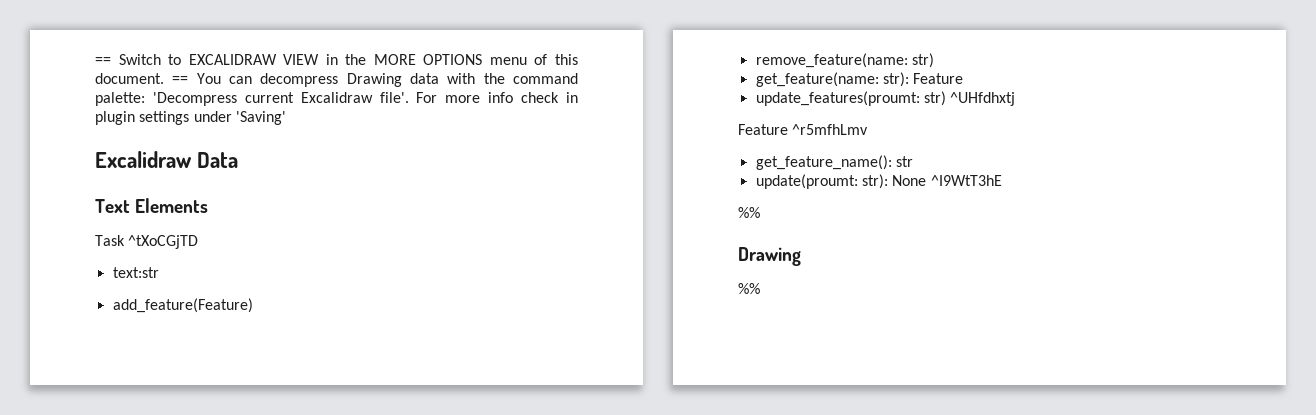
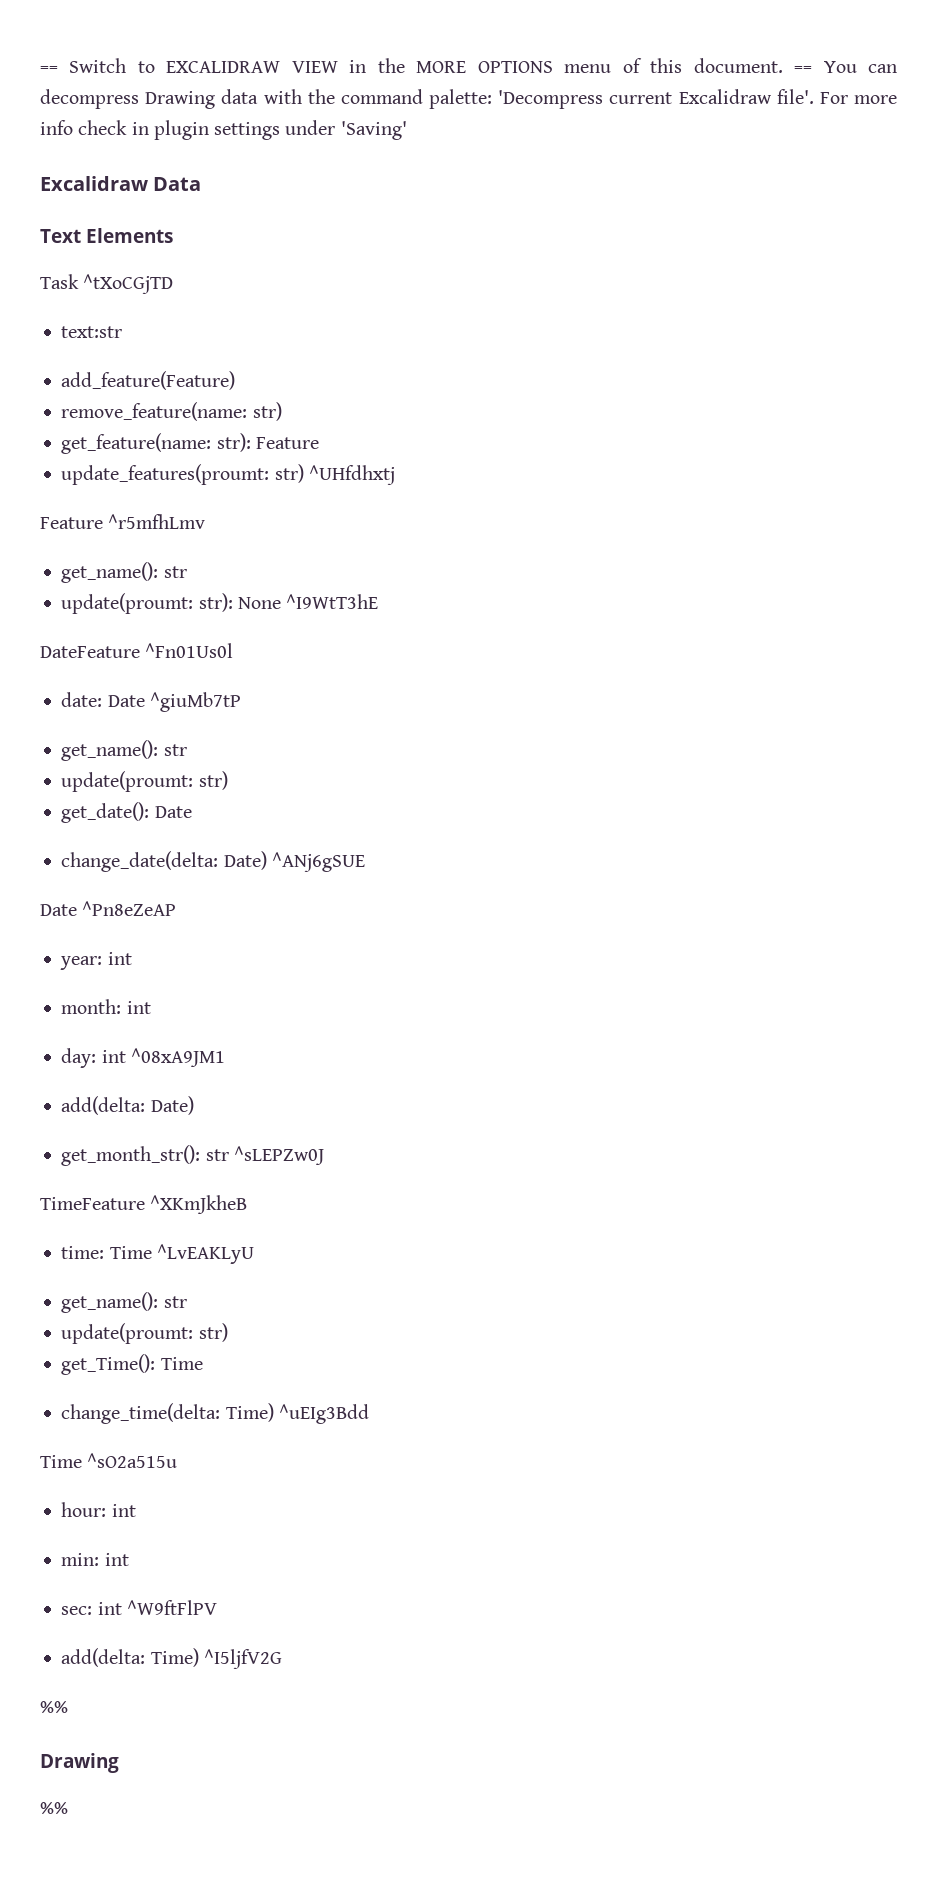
[755,155,892,170] get_feature_name(): -> [61,562,159,583] get_name():
(1002, 180) none -> [40,643,234,658] [61,692,241,712] [61,740,187,761] [61,771,228,792] [61,802,192,823] [61,851,365,872] [40,901,177,916] [60,952,132,970] [61,999,151,1014] [61,1048,225,1068] [61,1096,194,1115] [61,1145,324,1166] [40,1195,248,1214] [61,1244,254,1264] [61,1292,187,1313] [61,1323,228,1344] [61,1354,203,1375] [61,1403,369,1424] [40,1453,178,1468] [61,1502,136,1517] [61,1553,129,1566] [61,1600,217,1615] [61,1648,282,1669] // DateFeature ^Fn01Us0l // date: Date ^giuMb7tP // get_name(): str // update(proumt: str) // get_date(): Date // change_date(delta: Date) ^ANj6gSUE // Date ^Pn8eZeAP // year: int // month: int // day: int ^08xA9JM1 // add(delta: Date) // get_month_str(): str ^sLEPZw0J // TimeFeature ^XKmJkheB // time: Time ^LvEAKLyU // get_name(): str // update(proumt: str) // get_Time(): Time // change_time(delta: Time) ^uEIg3Bdd // Time ^sO2a515u // hour: int // min: int // sec: int ^W9ftFlPV // add(delta: Time) ^I5ljfV2G

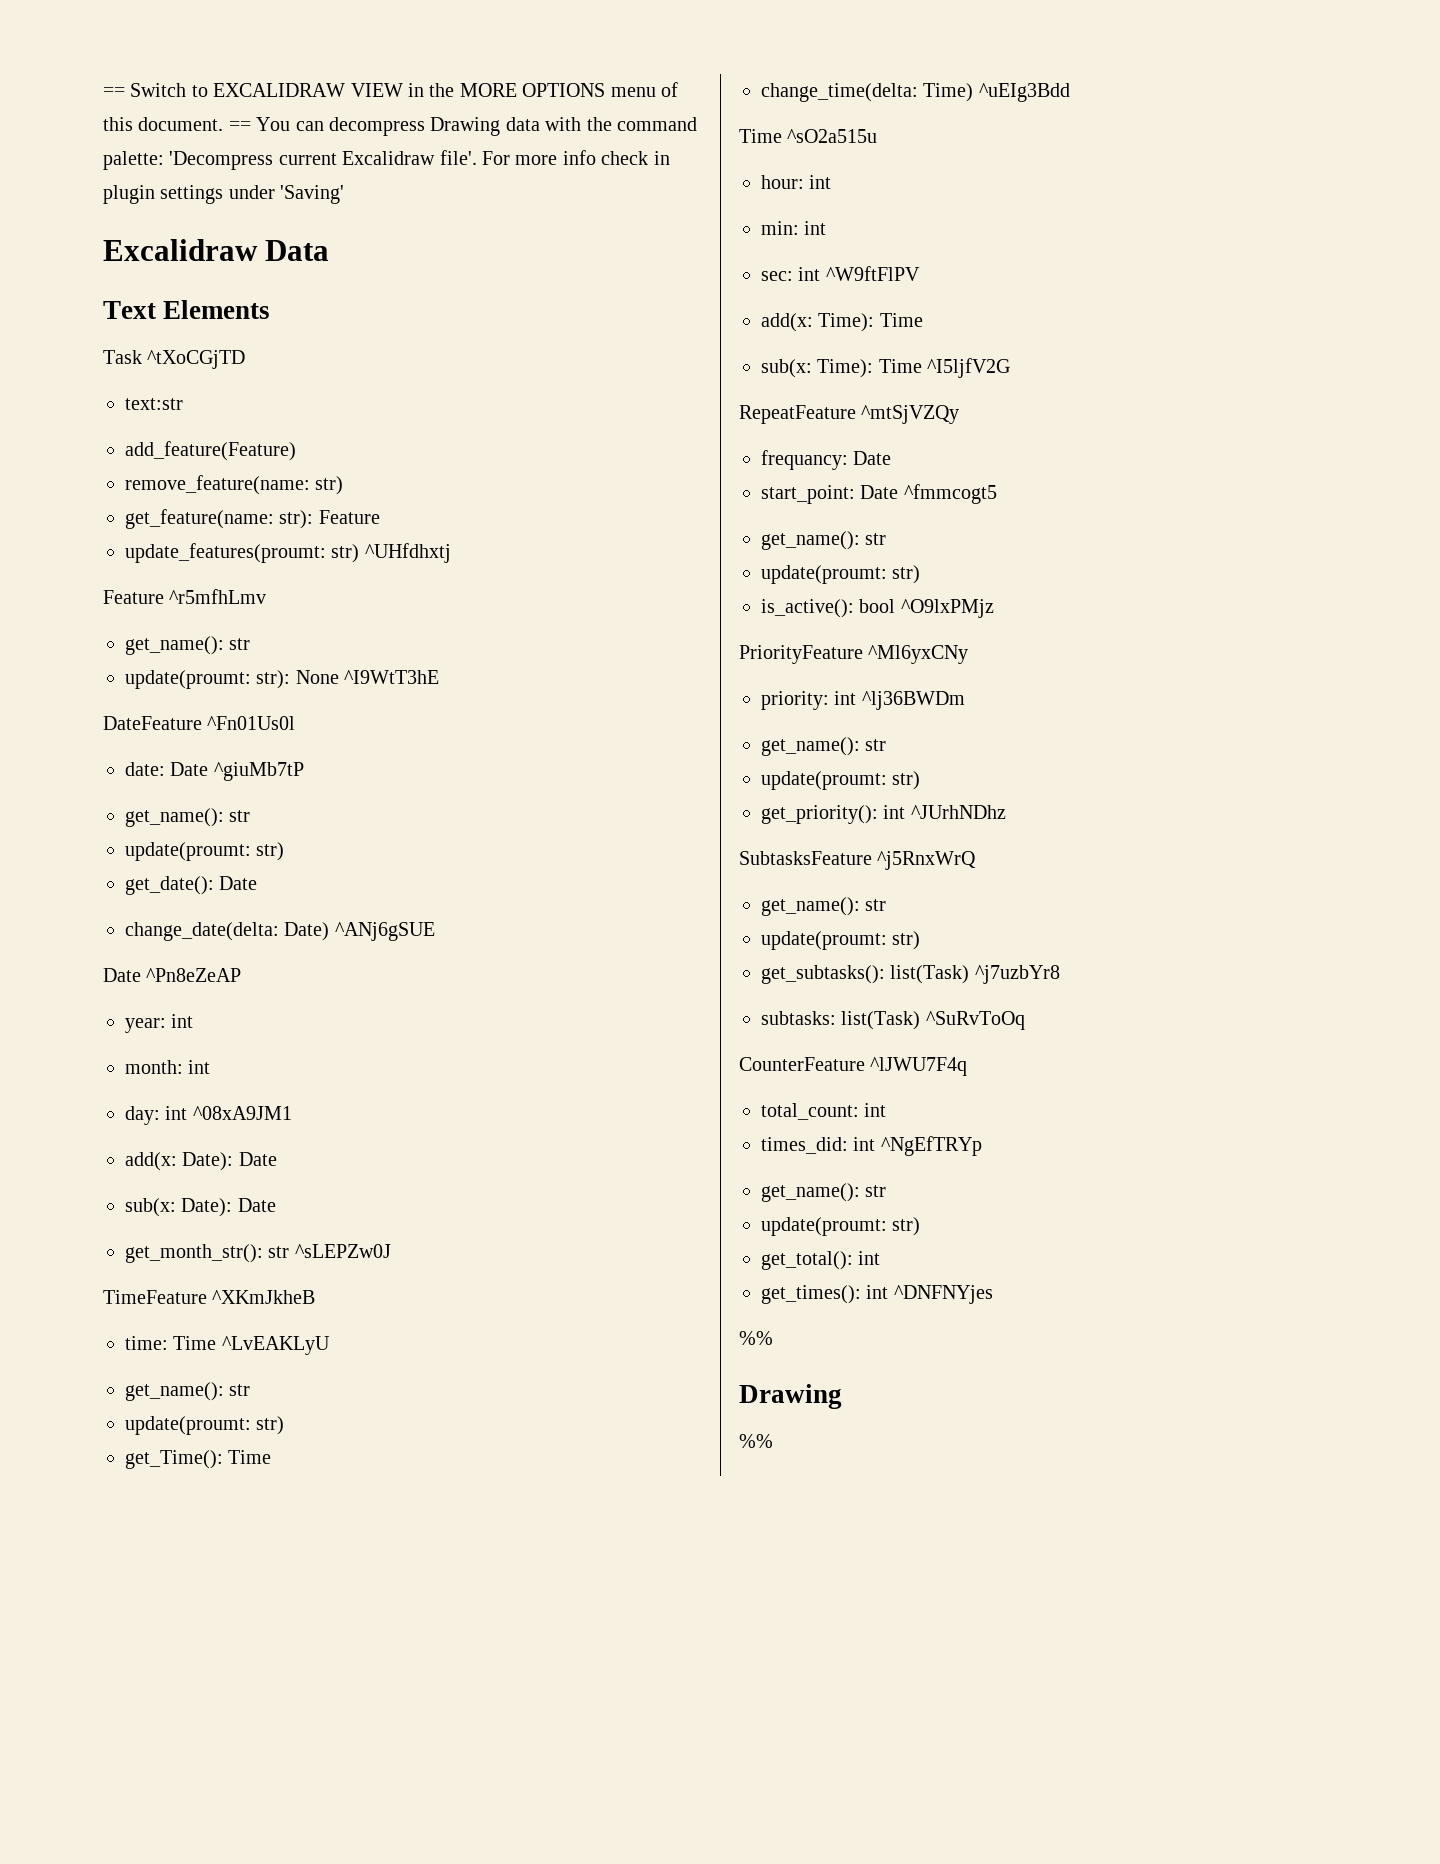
[61,1096,194,1115] add(delta: Date) -> [125,1152,277,1171] [125,1198,276,1217] add(x: Date): Date // sub(x: Date): Date
[61,1648,282,1669] add(delta: Time) ^I5ljfV2G -> [761,313,923,332] [761,358,1011,378] [739,405,960,424] [761,450,892,470] [761,484,997,504] [761,531,887,550] [761,565,921,584] [761,599,994,618] [739,645,969,664] [761,691,965,710] [761,737,887,756] [761,771,921,790] [761,805,1006,824] [739,851,977,870] [761,897,887,916] [761,931,921,950] [761,965,1060,984] [761,1011,1025,1030] [739,1057,968,1076] [761,1103,887,1120] [761,1136,982,1156] [761,1183,887,1202] [761,1217,921,1236] [761,1251,881,1270] [761,1285,993,1304] add(x: Time): Time // sub(x: Time): Time ^I5ljfV2G // RepeatFeature ^mtSjVZQy // frequancy: Date // start_point: Date ^fmmcogt5 // get_name(): str // update(proumt: str) // is_active(): bool ^O9lxPMjz // PriorityFeature ^Ml6yxCNy // priority: int ^lj36BWDm // get_name(): str // update(proumt: str) // get_priority(): int ^JUrhNDhz // SubtasksFeature ^j5RnxWrQ // get_name(): str // update(proumt: str) // get_subtasks(): list(Task) ^j7uzbYr8 // subtasks: list(Task) ^SuRvToOq // CounterFeature ^lJWU7F4q // total_count: int // times_did: int ^NgEfTRYp // get_name(): str // update(proumt: str) // get_total(): int // get_times(): int ^DNFNYjes

